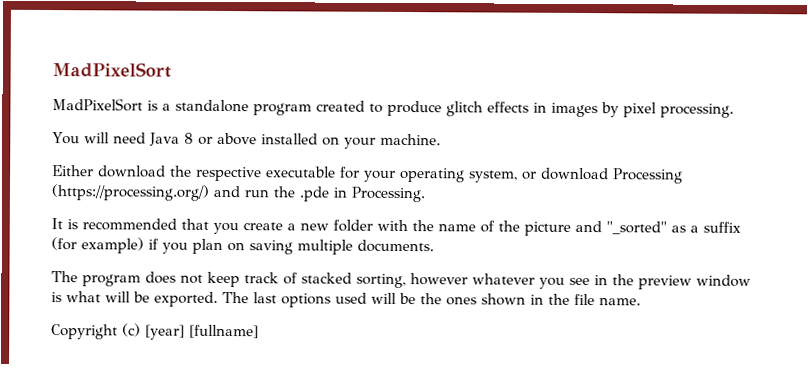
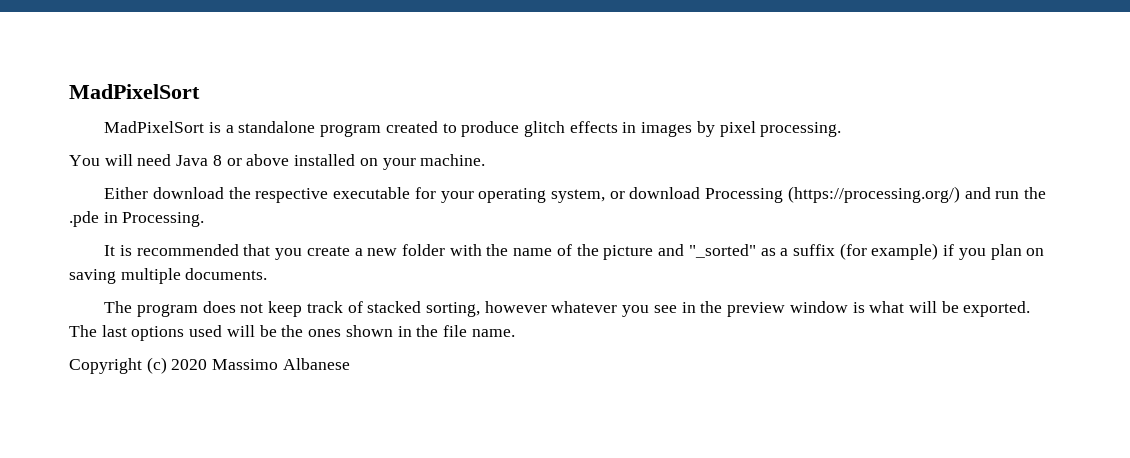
[145,324,259,340] [year] [fullname] -> [171,358,350,370] 2020 Massimo Albanese

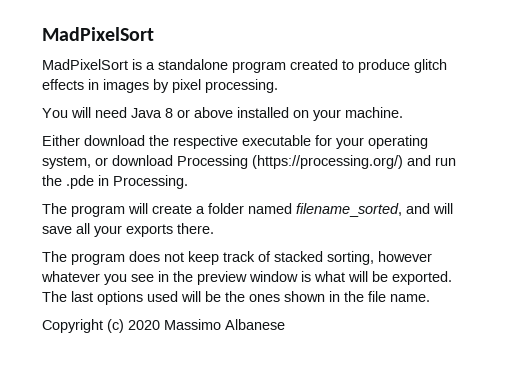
[104,243,1045,260] [69,268,268,284] It is recommended that you create a new folder with the name of the picture and "_sorted" as a suffix (for example) if you plan on saving multiple documents. -> [42,203,453,217] [42,223,214,237] The program will create a folder named filename_sorted, and will save all your exports there.

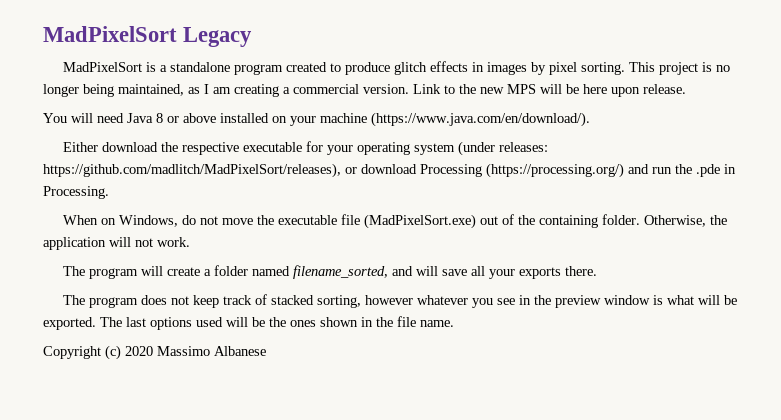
[42,27,154,41] MadPixelSort -> [43,26,253,47] MadPixelSort Legacy
[205,79,278,93] processing. -> [581,62,731,75] [43,84,686,97] sorting. This project is no longer being maintained, as I am creating a commercial version. Link to the new MPS will be here upon release.
[345,107,403,118] machine. -> [320,112,590,127] machine (https://www.java.com/en/download/).
[42,156,91,169] system, -> [414,141,549,156] [43,163,341,178] system (under releases: https://github.com/madlitch/MadPixelSort/releases),
(188, 182) none -> [63,214,728,229] [43,237,190,250] // When on Windows, do not move the executable file (MadPixelSort.exe) out of the containing folder. Otherwise, the application will not work.

